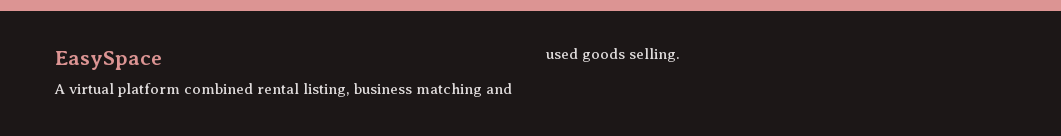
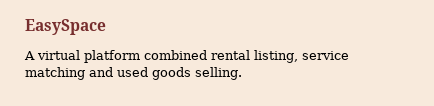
[354,83,413,94] business -> [302,51,349,60] service

